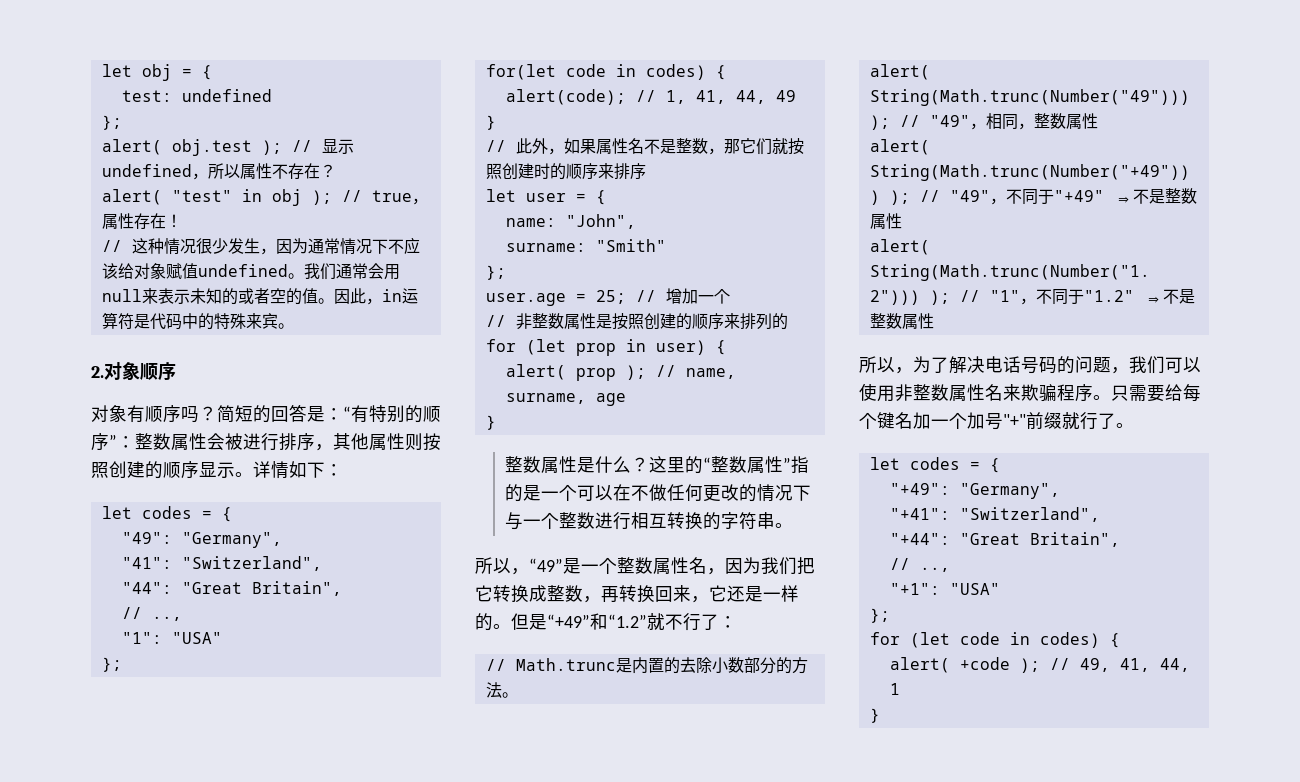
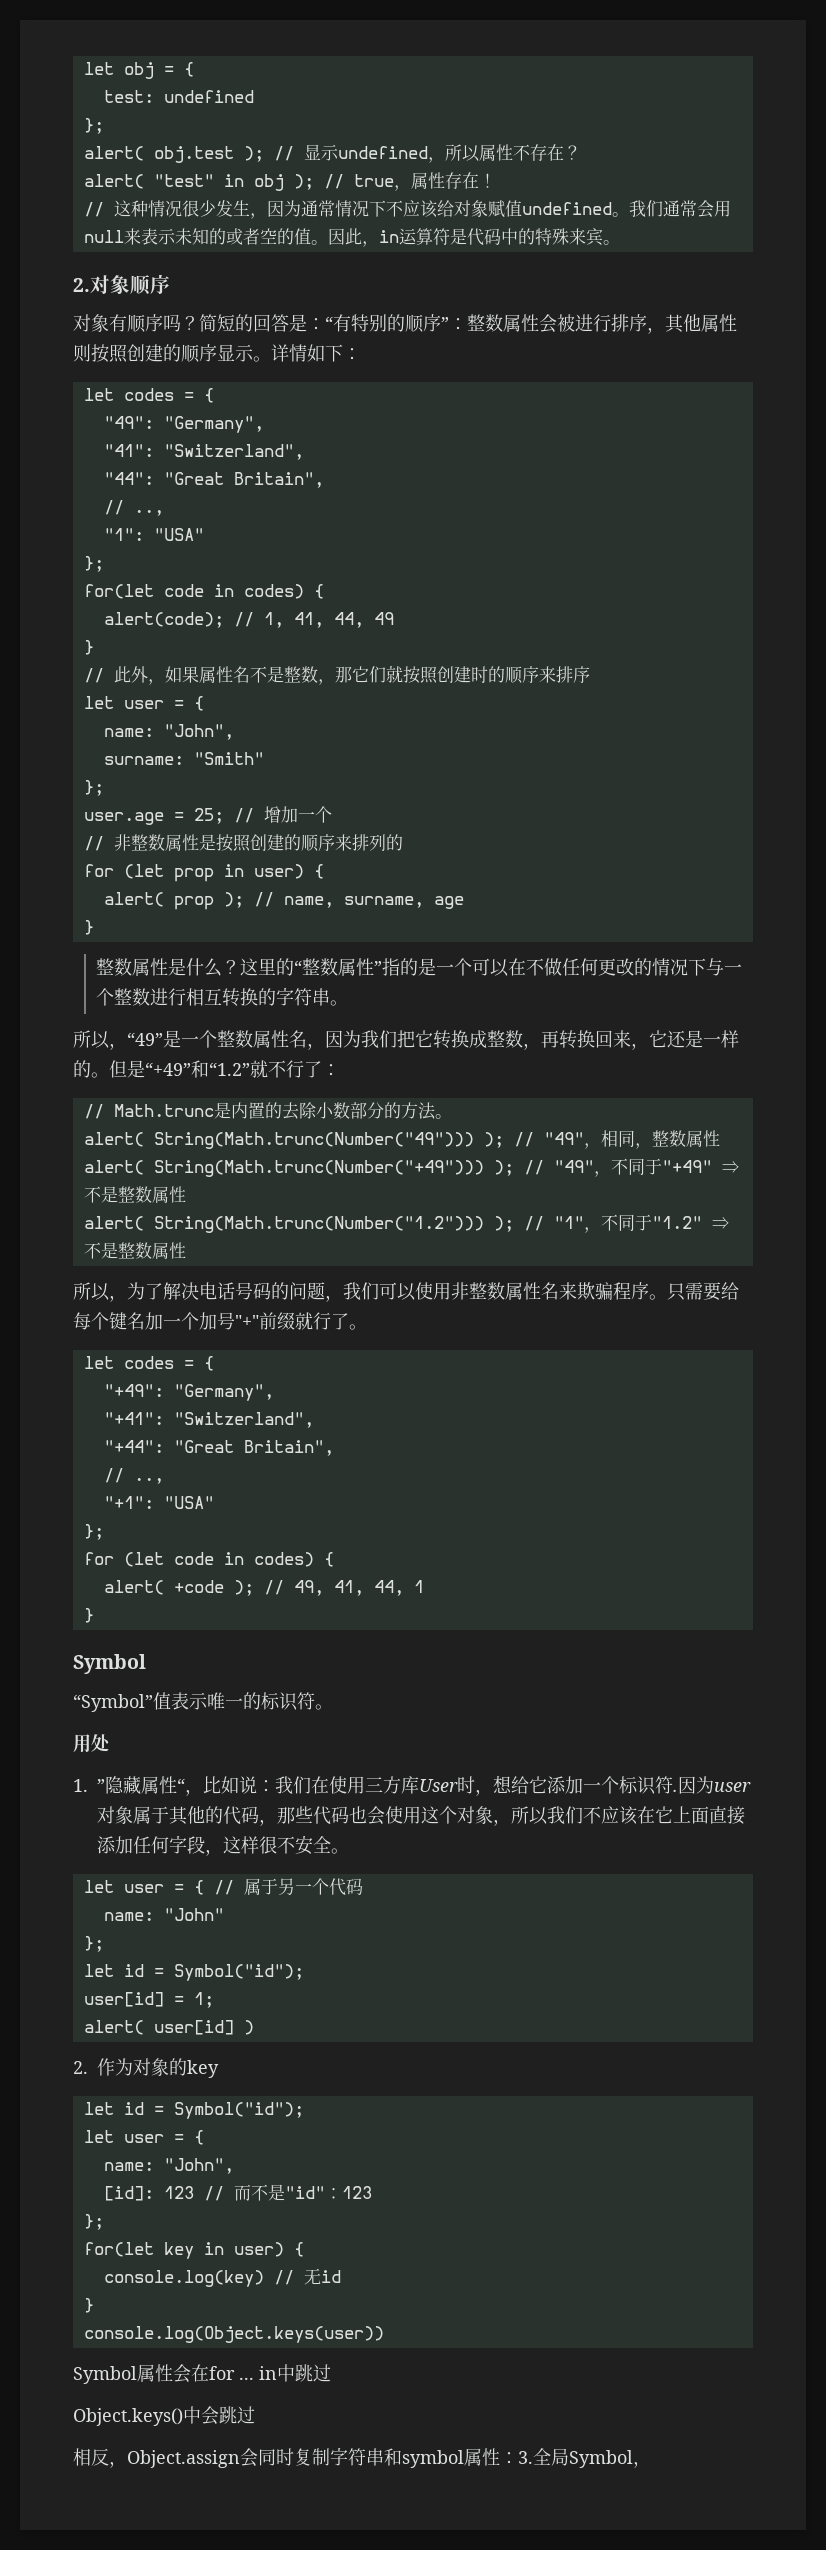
(880, 715) none -> [73,1654,146,1674] [73,1692,333,1712] [73,1734,110,1753] [73,1775,751,1796] [97,1806,745,1826] [97,1835,349,1856] [83,1878,363,1896] [103,1908,224,1921] [83,1936,104,1952] [83,1964,304,1981] [83,1992,214,2008] [83,2020,254,2035] [73,2058,219,2078] [83,2102,304,2119] [83,2130,204,2145] [103,2158,234,2174] [103,2184,372,2201] [83,2214,104,2230] [83,2242,304,2259] [103,2268,341,2287] [83,2298,94,2313] [83,2326,384,2343] [73,2364,331,2384] [73,2406,255,2426] [73,2447,651,2468] // Symbol // “Symbol”值表示唯一的标识符。 // 用处 // 1. ”隐藏属性“，比如说：我们在使用三方库User时，想给它添加一个标识符.因为user对象属于其他的代码，那些代码也会使用这个对象，所以我们不应该在它上面直接添加任何字段，这样很不安全。 // let user = { // 属于另一个代码 // name: "John" // }; // let id = Symbol("id"); // user[id] = 1; // alert( user[id] ) // 2.作为对象的key // let id = Symbol("id"); // let user = { // name: "John", // [id]: 123 // 而不是"id"：123 // }; // for(let key in user) { // console.log(key) // 无id // } // console.log(Object.keys(user)) // Symbol属性会在for ... in中跳过 // Object.keys()中会跳过 // 相反，Object.assign会同时复制字符串和symbol属性：3.全局Symbol，

